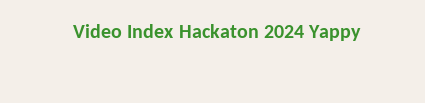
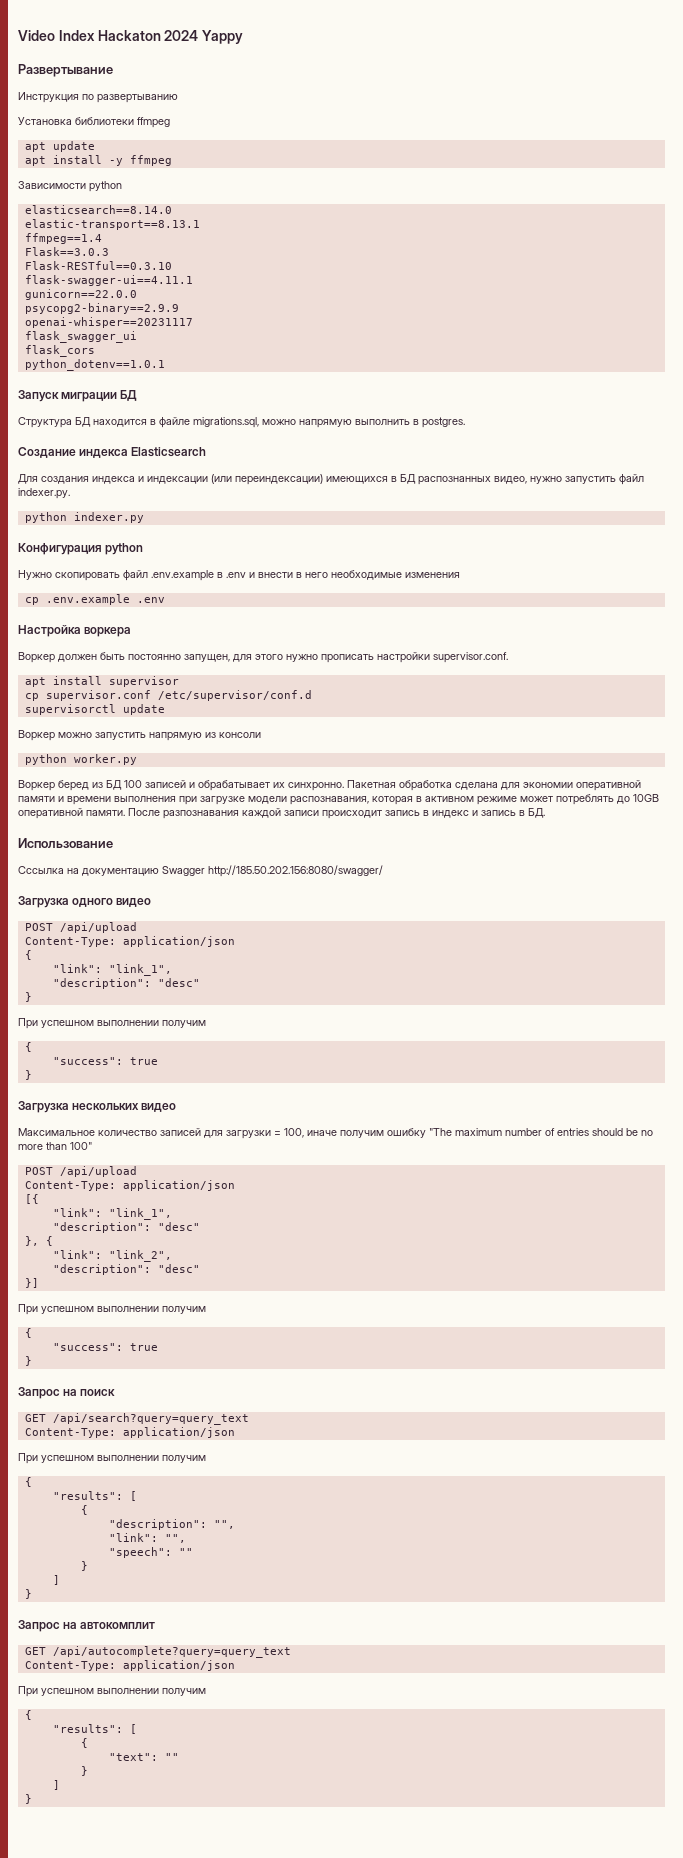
(362, 33) none -> [18,64,113,77] [18,92,178,103] [18,117,170,128] [24,141,95,152] [24,155,172,166] [18,181,122,192] [24,205,172,214] [24,219,200,230] [24,233,102,244] [24,247,109,256] [24,261,172,270] [24,275,193,286] [24,289,137,300] [24,303,179,314] [24,317,193,328] [24,331,137,343] [24,345,95,357] [24,359,165,371] [18,390,138,402] [18,417,465,428] [18,447,207,458] [18,474,644,485] [18,488,70,499] [24,512,144,523] [18,543,144,555] [18,570,460,581] [24,594,165,605] [18,625,132,637] [18,652,508,663] [24,676,179,687] [24,690,312,701] [24,704,165,715] [18,730,261,741] [24,754,137,765] [18,780,641,791] [18,794,659,805] [18,808,545,819] [18,838,113,848] [18,865,383,877] [18,896,152,908] [24,922,137,933] [24,936,235,947] [24,950,32,960] [52,964,172,976] [52,978,200,989] [24,992,32,1002] [18,1018,206,1029] [24,1042,32,1052] [52,1057,158,1065] [24,1070,32,1080] [18,1101,177,1113] [18,1128,653,1139] [18,1142,92,1150] [24,1166,137,1177] [24,1180,235,1191] [24,1194,39,1204] [52,1208,172,1220] [52,1222,200,1233] [24,1236,53,1246] [52,1250,172,1262] [52,1264,200,1275] [24,1278,39,1288] [18,1304,206,1315] [24,1328,32,1338] [52,1343,158,1351] [24,1356,32,1366] [18,1387,116,1399] [24,1413,249,1425] [24,1427,235,1438] [18,1453,206,1464] [24,1477,32,1487] [52,1491,137,1501] [80,1505,88,1515] [108,1519,235,1530] [108,1533,186,1543] [108,1547,193,1558] [80,1561,88,1571] [52,1575,60,1585] [24,1589,32,1599] [18,1620,156,1632] [24,1646,291,1658] [24,1660,235,1671] [18,1686,206,1697] [24,1710,32,1720] [52,1724,137,1734] [80,1738,88,1748] [108,1753,179,1761] [80,1766,88,1776] [52,1780,60,1790] [24,1794,32,1804] // Развертывание // Инструкция по развертыванию // Установка библиотеки ffmpeg // apt update // apt install -y ffmpeg // Зависимости python // elasticsearch==8.14.0 // elastic-transport==8.13.1 // ffmpeg==1.4 // Flask==3.0.3 // Flask-RESTful==0.3.10 // flask-swagger-ui==4.11.1 // gunicorn==22.0.0 // psycopg2-binary==2.9.9 // openai-whisper==20231117 // flask_swagger_ui // flask_cors // python_dotenv==1.0.1 // Запуск миграции БД // Структура БД находится в файле migrations.sql, можно напрямую выполнить в postgres. // Создание индекса Elasticsearch // Для создания индекса и индексации (или переиндексации) имеющихся в БД распознанных видео, нужно запустить файл indexer.py. // python indexer.py // Конфигурация python // Нужно скопировать файл .env.example в .env и внести в него необходимые изменения // cp .env.example .env // Настройка воркера // Воркер должен быть постоянно запущен, для этого нужно прописать настройки supervisor.conf. // apt install supervisor // cp supervisor.conf /etc/supervisor/conf.d // supervisorctl update // Воркер можно запустить напрямую из консоли // python worker.py // Воркер беред из БД 100 записей и обрабатывает их синхронно. Пакетная обработка сделана для экономии оперативной памяти и времени выполнения при загрузке модели распознавания, которая в активном режиме может потреблять до 10GB оперативной памяти. После разпознавания каждой записи происходит запись в индекс и запись в БД. // Использование // Сссылка на документацию Swagger http://185.50.202.156:8080/swagger/ // Загрузка одного видео // POST /api/upload // Content-Type: application/json // { // "link": "link_1", // "description": "desc" // } // При успешном выполнении получим // { // "success": true // } // Загрузка нескольких видео // Максимальное количество записей для загрузки = 100, иначе получим ошибку "The maximum number of entries should be no more than 100" // POST /api/upload // Content-Type: application/json // [{ // "link": "link_1", // "description": "desc" // }, { // "link": "link_2", // "description": "desc" // }] // При успешном выполнении получим // { // "success": true // } // Запрос на поиск // GET /api/search?query=query_text // Content-Type: application/json // При успешном выполнении получим // { // "results": [ // { // "description": "", // "link": "", // "speech": "" // } // ] // } // Запрос на автокомплит // GET /api/autocomplete?query=query_text // Content-Type: application/json // При успешном выполнении получим // { // "results": [ // { // "text": "" // } // ] // }

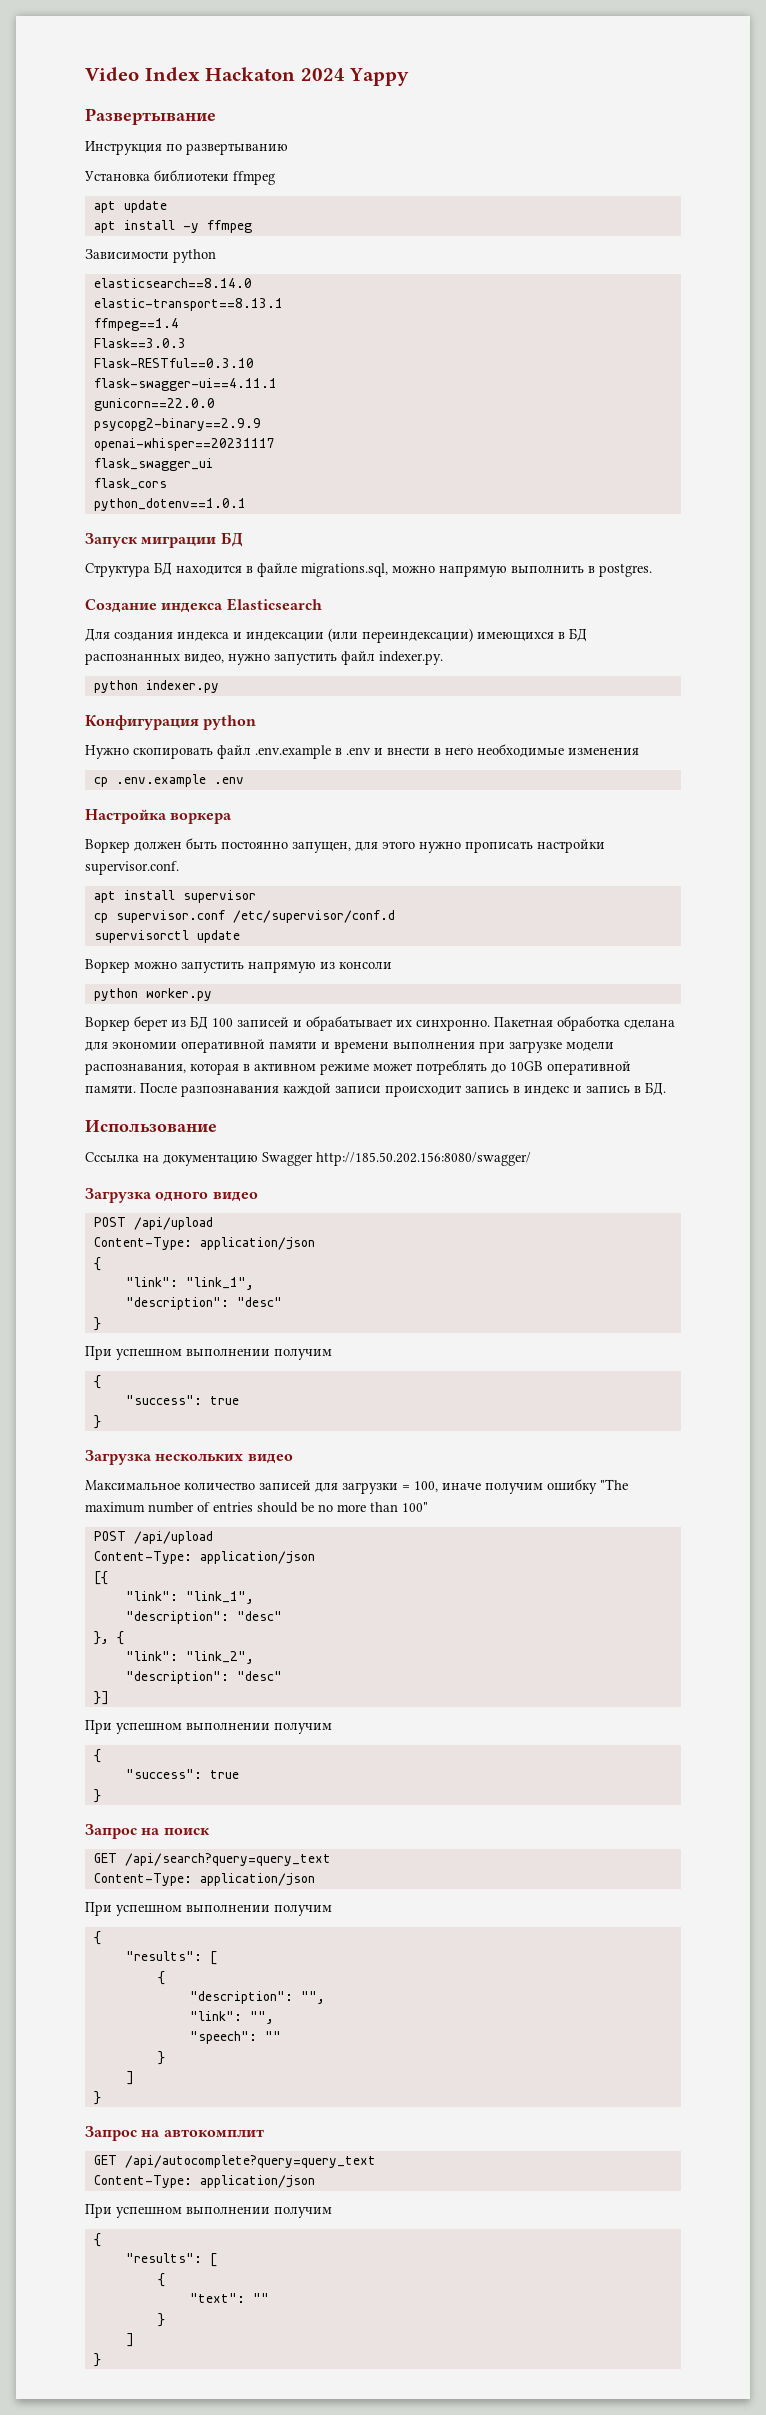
[58,780,89,791] беред -> [134,1016,168,1031] берет

